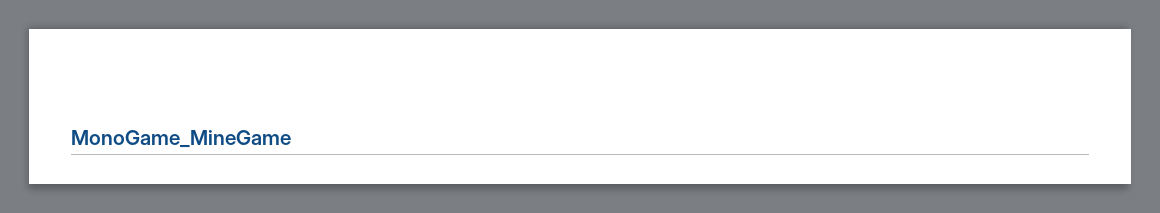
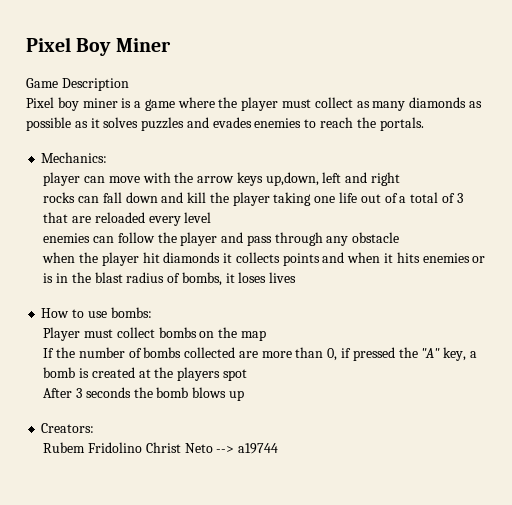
[71,130,291,148] MonoGame_MineGame -> [26,37,171,56] [26,78,129,91] [26,97,482,111] [26,117,424,131] [41,152,108,163] [43,172,401,186] [43,192,463,206] [43,212,212,226] [43,232,400,246] [42,252,486,266] [43,272,297,286] [41,307,152,318] [43,327,266,341] [43,347,477,361] [43,367,247,381] [43,387,244,401] [41,423,95,433] [43,442,279,454] Pixel Boy Miner // Game Description // Pixel boy miner is a game where the player must collect as many diamonds as possible as it solves puzzles and evades enemies to reach the portals. // Mechanics: // player can move with the arrow keys up,down, left and right // rocks can fall down and kill the player taking one life out of a total of 3 that are reloaded every level // enemies can follow the player and pass through any obstacle // when the player hit diamonds it collects points and when it hits enemies or is in the blast radius of bombs, it loses lives // How to use bombs: // Player must collect bombs on the map // If the number of bombs collected are more than 0, if pressed the "A" key, a bomb is created at the players spot // After 3 seconds the bomb blows up // Creators: // Rubem Fridolino Christ Neto --> a19744

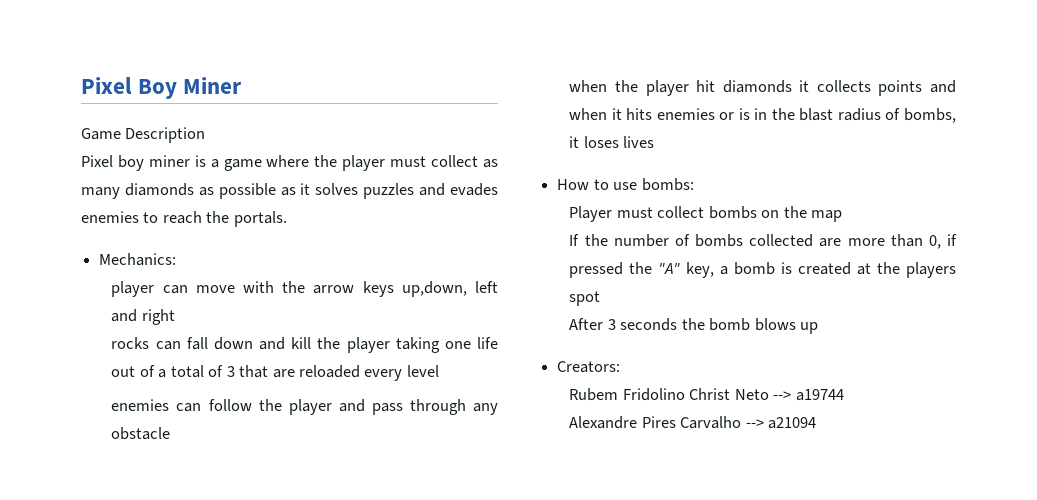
(279, 448) none -> [569,416,817,429] // Alexandre Pires Carvalho --> a21094

